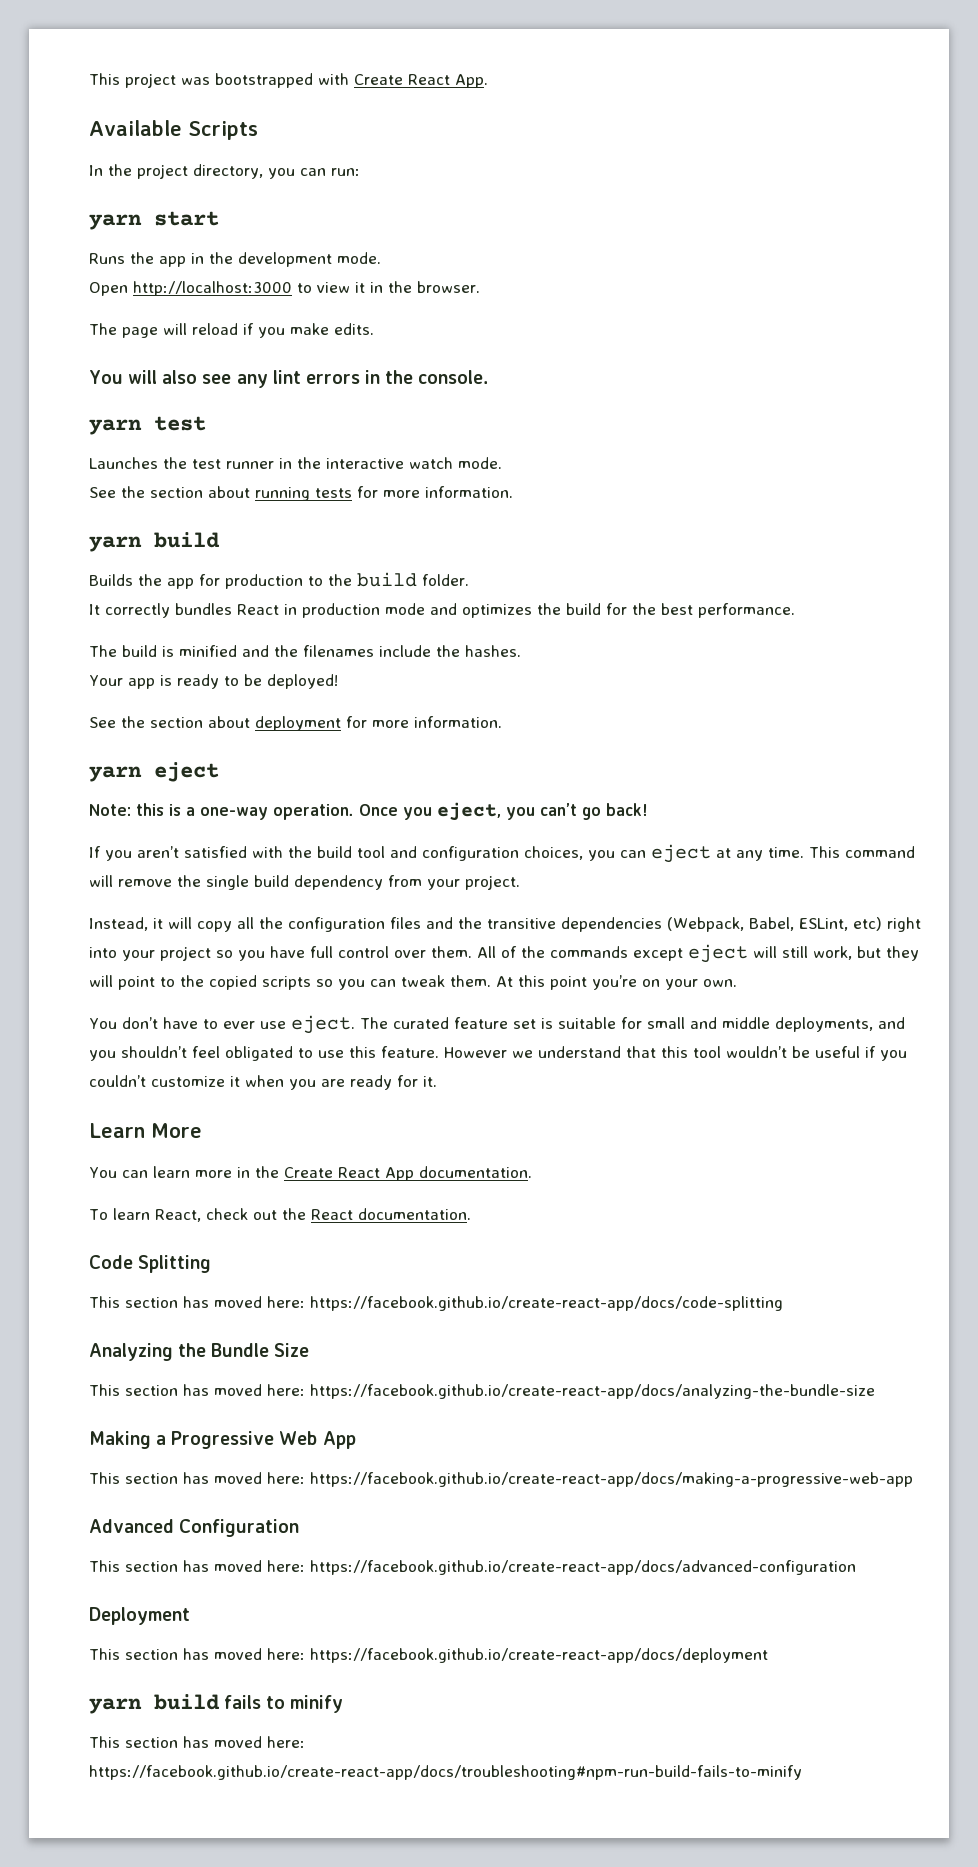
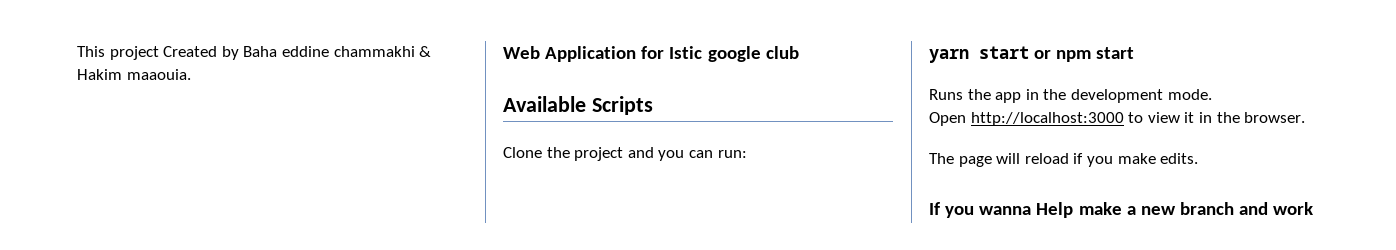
[181,73,488,88] was bootstrapped with Create React App. -> [163,46,432,60] [77,69,191,80] [503,46,799,62] Created by Baha eddine chammakhi & Hakim maaouia. // Web Application for Istic google club
[89,165,103,176] In -> [503,147,542,158] Clone
[193,164,263,179] directory, -> [627,147,654,158] and
(219, 218) none -> [1034,47,1135,62] or npm start
[89,370,489,388] [89,416,206,435] [89,457,502,469] [89,486,513,501] [89,532,220,552] [89,572,469,589] [89,603,795,618] [89,645,521,657] [89,674,338,689] [89,716,502,731] [89,762,219,782] [89,802,648,821] [89,844,915,863] [89,875,520,890] [89,917,921,932] [89,944,919,963] [89,975,737,990] [89,1015,905,1034] [89,1046,907,1061] [89,1075,437,1090] [89,1123,202,1138] [89,1166,532,1181] [89,1208,471,1222] [89,1255,212,1273] [89,1296,783,1311] [89,1343,310,1361] [89,1384,875,1399] [89,1431,356,1449] [89,1472,913,1487] [89,1519,300,1537] [89,1560,856,1575] [89,1607,190,1625] [89,1648,768,1663] [89,1694,344,1714] [89,1736,305,1748] [89,1765,802,1780] You will also see any lint errors in the console. // yarn test // Launches the test runner in the interactive watch mode. // See the section about running tests for more information. // yarn build // Builds the app for production to the build folder. // It correctly bundles React in production mode and optimizes the build for the best performance. // The build is minified and the filenames include the hashes. // Your app is ready to be deployed! // See the section about deployment for more information. // yarn eject // Note: this is a one-way operation. Once you eject, you can’t go back! // If you aren’t satisfied with the build tool and configuration choices, you can eject at any time. This command will remove the single build dependency from your project. // Instead, it will copy all the configuration files and the transitive dependencies (Webpack, Babel, ESLint, etc) right into your project so you have full control over them. All of the commands except eject will still work, but they will point to the copied scripts so you can tweak them. At this point you’re on your own. // You don’t have to ever use eject. The curated feature set is suitable for small and middle deployments, and you shouldn’t feel obligated to use this feature. However we understand that this tool wouldn’t be useful if you couldn’t customize it when you are ready for it. // Learn More // You can learn more in the Create React App documentation. // To learn React, check out the React documentation. // Code Splitting // This section has moved here: https://facebook.github.io/create-react-app/docs/code-splitting // Analyzing the Bundle Size // This section has moved here: https://facebook.github.io/create-react-app/docs/analyzing-the-bundle-size // Making a Progressive Web App // This section has moved here: https://facebook.github.io/create-react-app/docs/making-a-progressive-web-app // Advanced Configuration // This section has moved here: https://facebook.github.io/create-react-app/docs/advanced-configuration // Deployment // This section has moved here: https://facebook.github.io/create-react-app/docs/deployment // yarn build fails to minify // This section has moved here: https://facebook.github.io/create-react-app/docs/troubleshooting#npm-run-build-fails-to-minify -> [929,202,1314,218] If you wanna Help make a new branch and work

